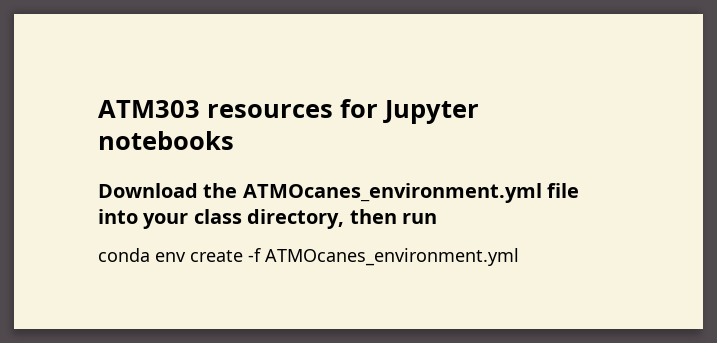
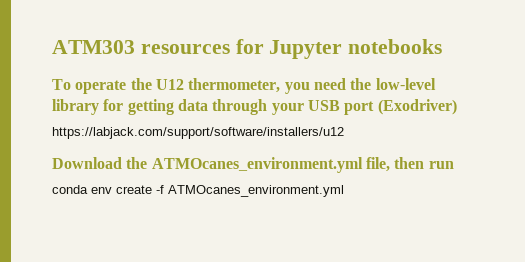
[98,183,580,203] [98,209,345,229] Download the ATMOcanes_environment.yml file into your class directory, -> [52,78,436,94] [52,99,457,115] [52,127,344,139] [52,157,390,173] To operate the U12 thermometer, you need the low-level library for getting data through your USB port (Exodriver) // https://labjack.com/support/software/installers/u12 // Download the ATMOcanes_environment.yml file,

